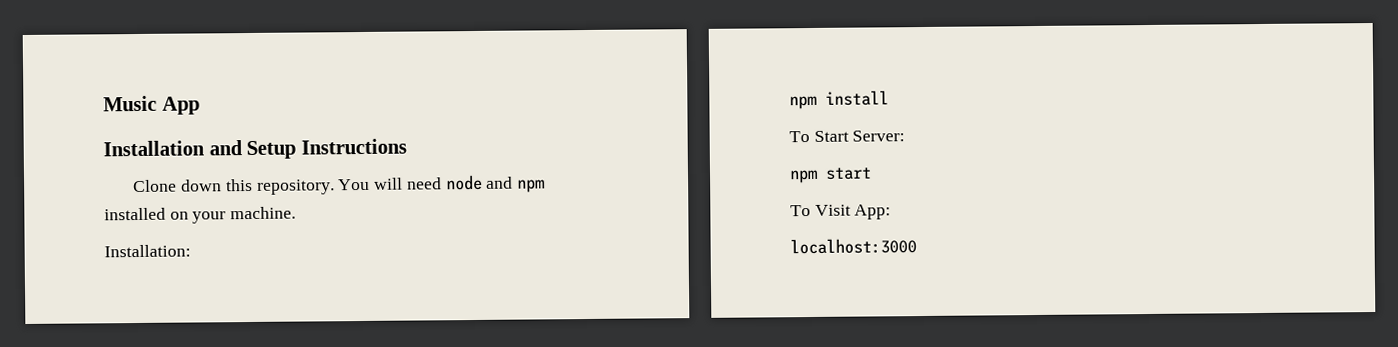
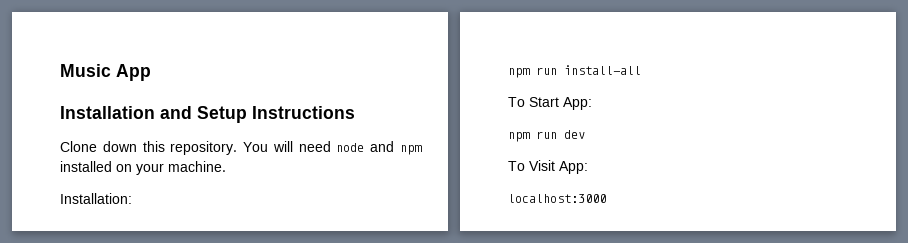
[825,90,889,106] install -> [536,65,641,75] run install-all
[852,130,906,142] [789,167,872,184] Server: // npm start -> [563,97,592,110] [508,130,585,142] App: // npm run dev

